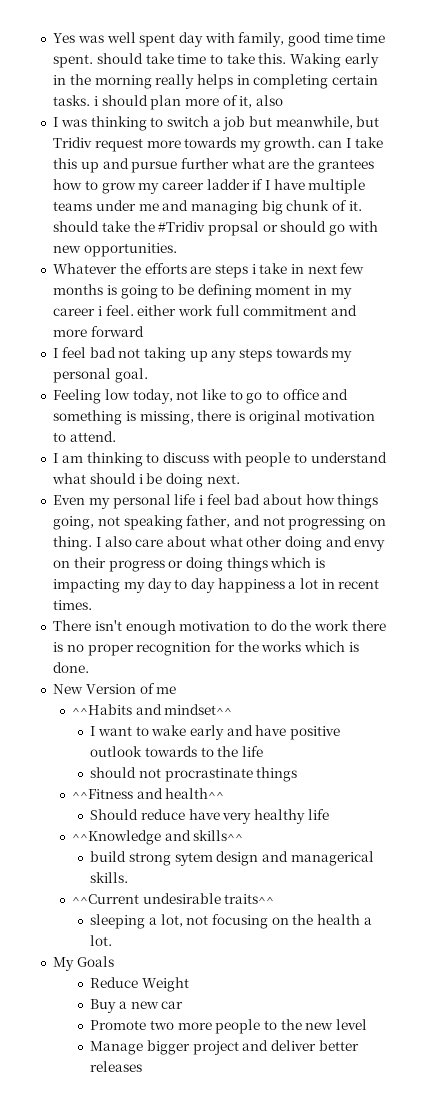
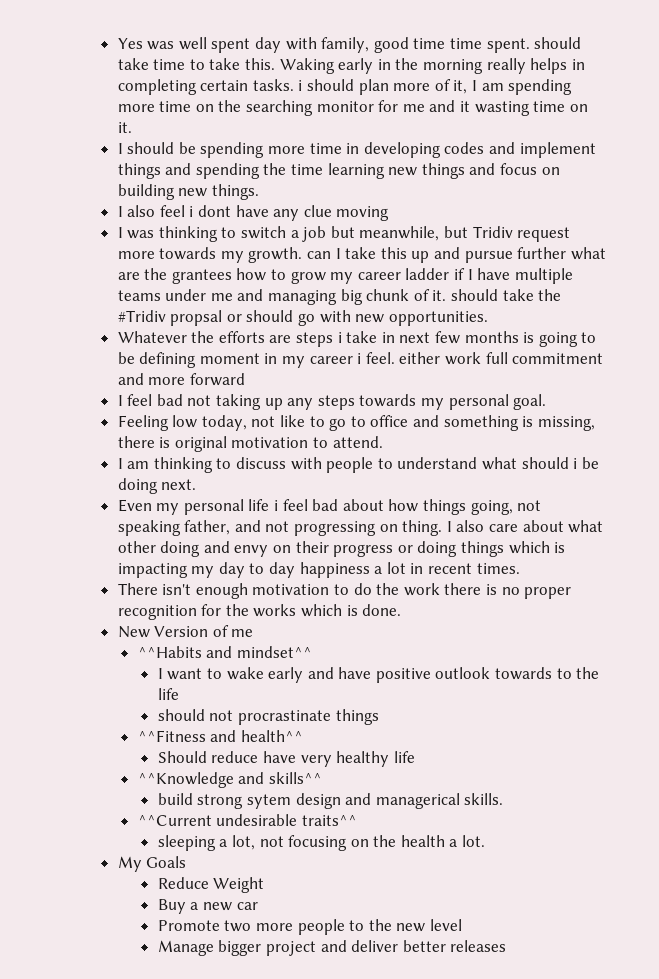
[255,95,283,106] also -> [472,79,573,95] [117,100,588,116] [117,122,132,133] [117,142,596,158] [117,163,560,179] [117,184,259,200] [117,205,390,221] I am spending more time on the searching monitor for me and it wasting time on it. // I should be spending more time in developing codes and implement things and spending the time learning new things and focus on building new things. // I also feel i dont have any clue moving

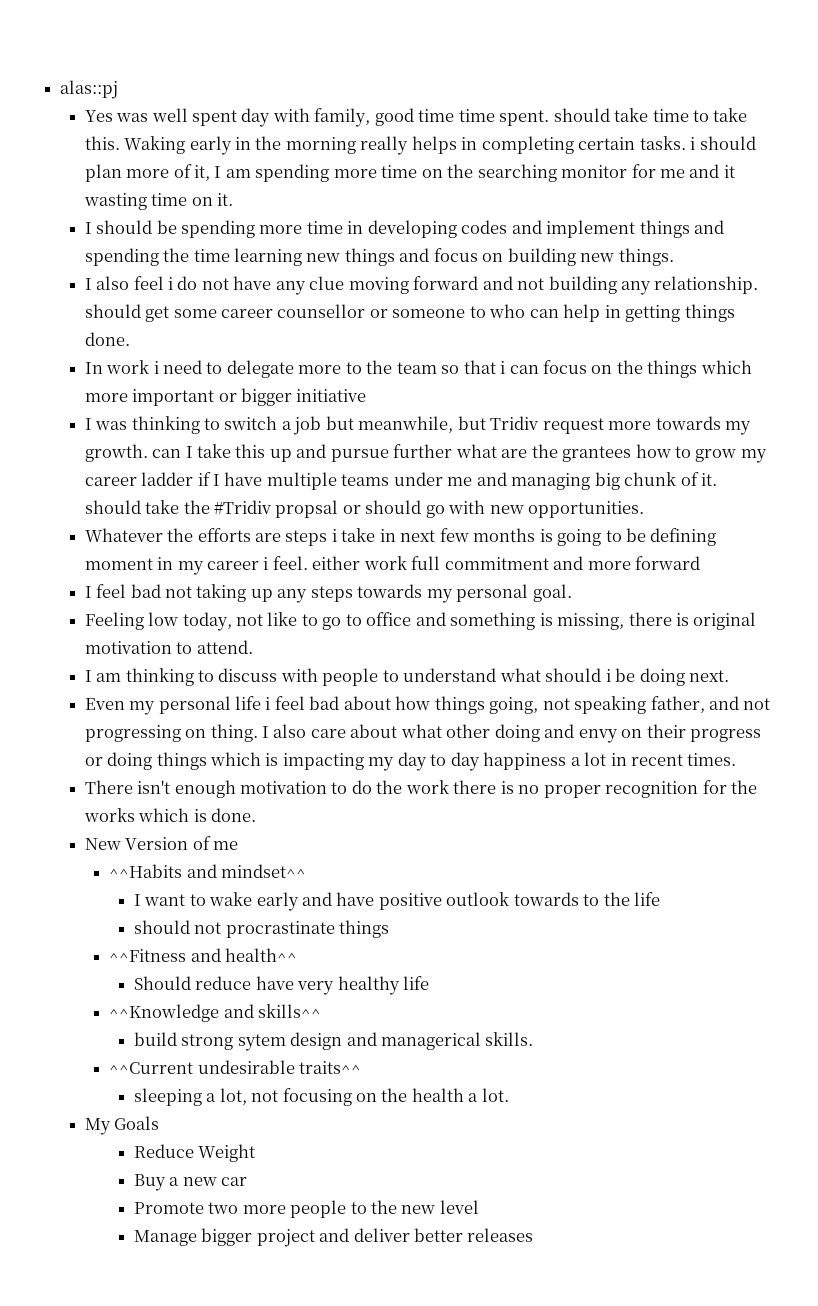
(117, 43) none -> [60,80,119,99] alas::pj //
[198,205,232,217] dont -> [177,276,229,290] do not
(390, 213) none -> [413,276,759,295] [84,304,735,322] [84,332,130,346] [84,360,752,378] [84,388,367,406] forward and not building any relationship. should get some career counsellor or someone to who can help in getting things done. // In work i need to delegate more to the team so that i can focus on the things which more important or bigger initiative

